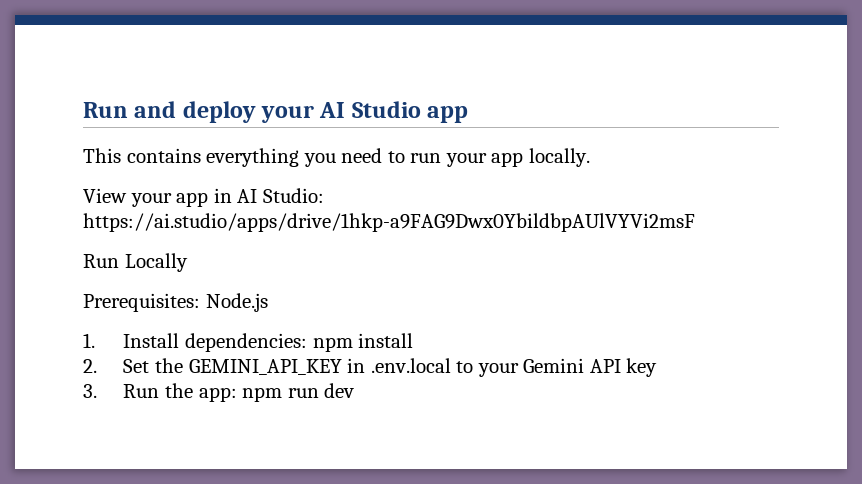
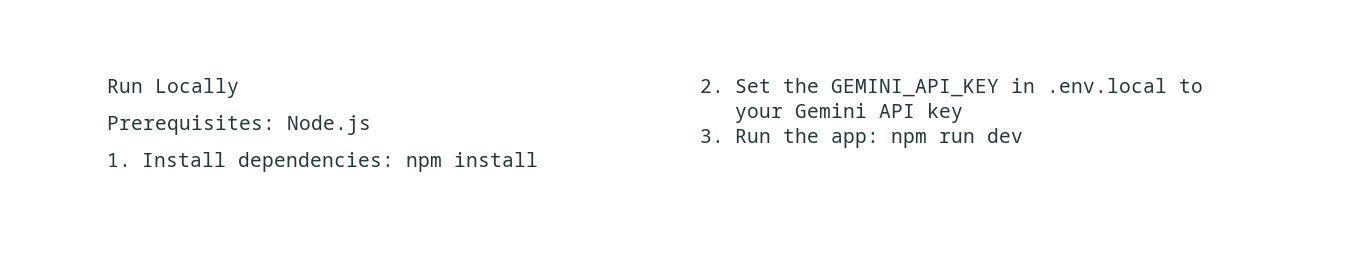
[83,101,469,123] [83,148,590,167] [83,188,324,207] [83,213,695,232] [83,254,119,268] Run and deploy your AI Studio app // This contains everything you need to run your app locally. // View your app in AI Studio: https://ai.studio/apps/drive/1hkp-a9FAG9Dwx0YbildbpAUlVYVi2msF // Run -> [107,79,143,93] Run

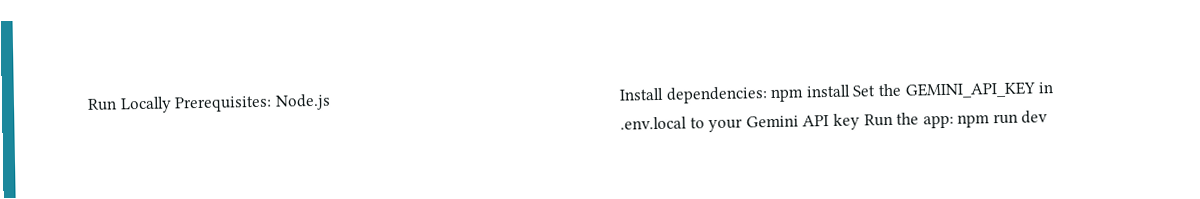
(239, 88) // -> (172, 105) none
[107,153,131,167] 1. -> (331, 102) none
[700,79,724,93] // 2. -> (850, 91) none
[700,129,724,143] // 3. -> (860, 121) none

